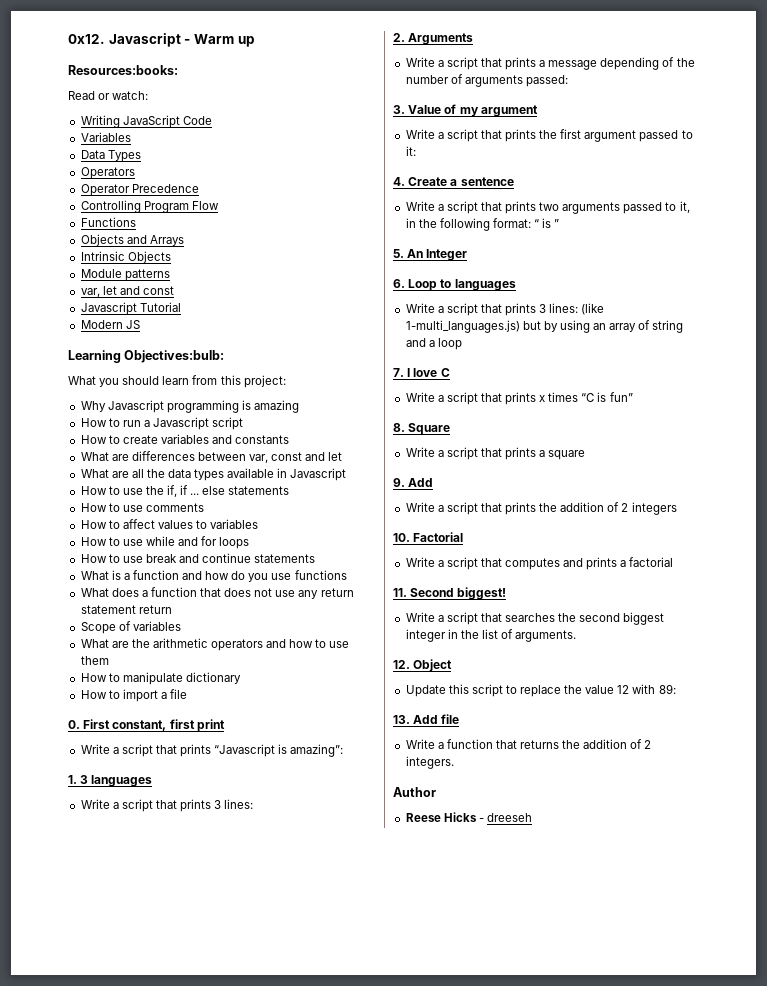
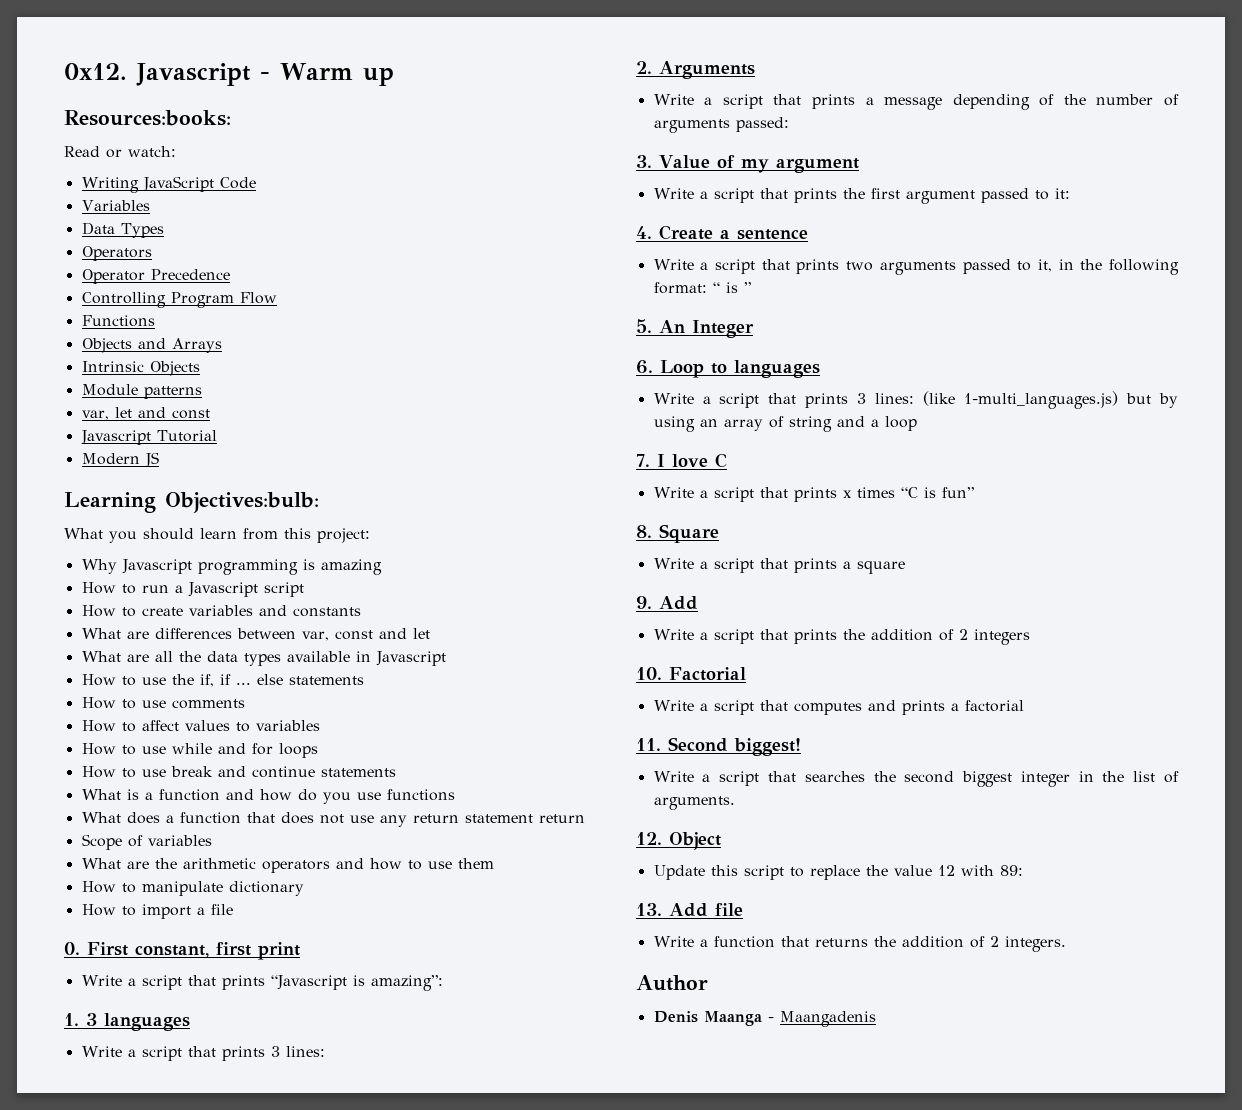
[405,812,532,822] Reese Hicks - dreeseh -> [653,1011,876,1027] Denis Maanga - Maangadenis

